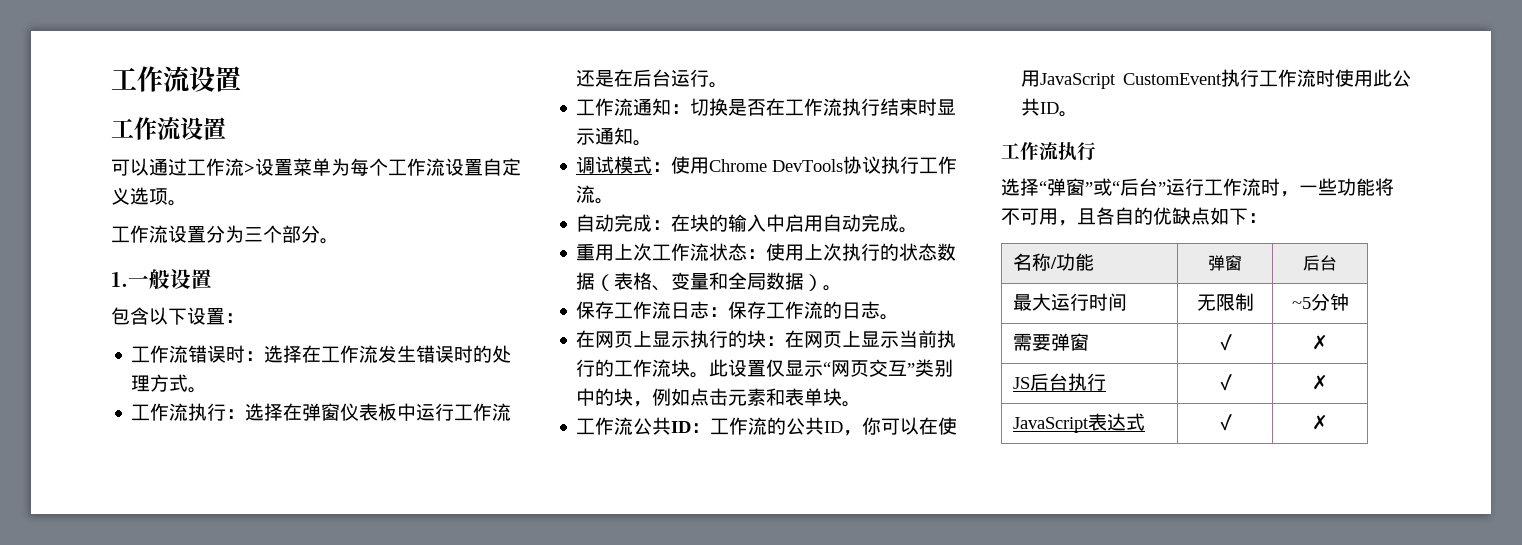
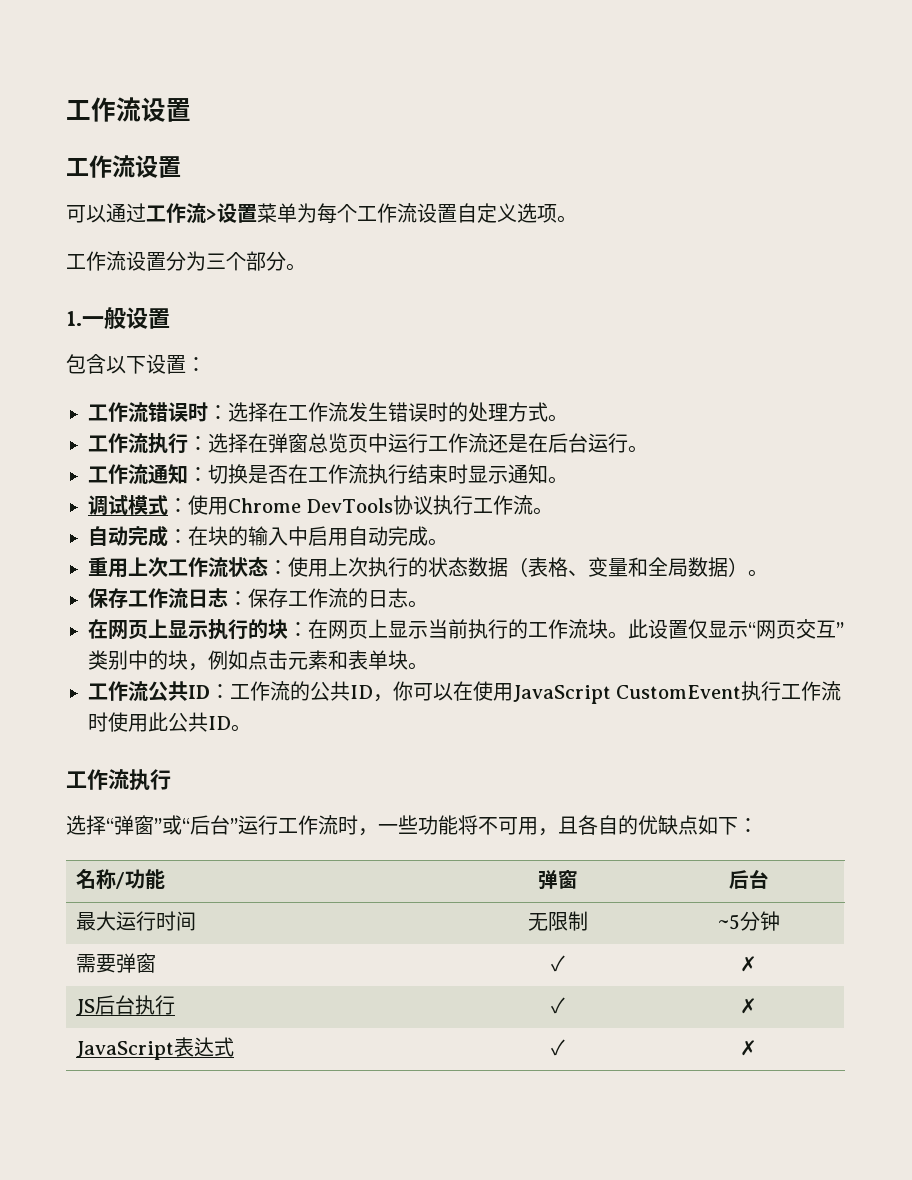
[340,403,398,421] 仪表板 -> [308,433,368,453] 总览页

